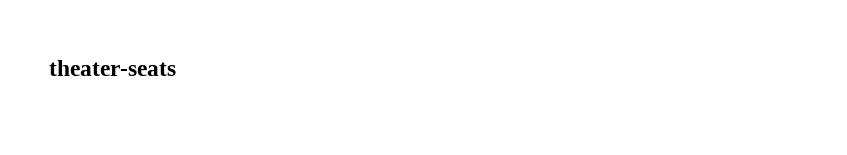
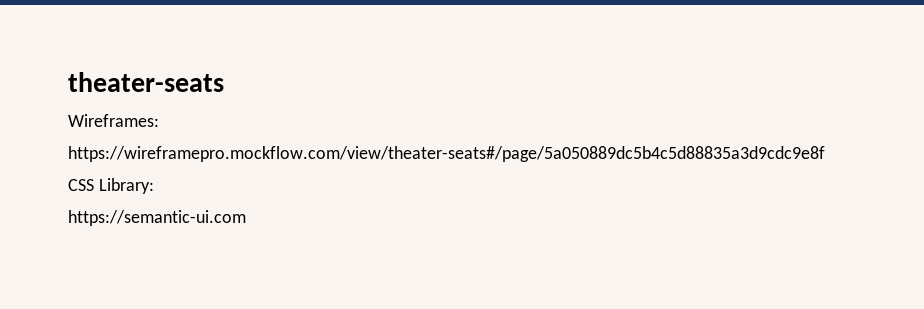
(176, 68) none -> [68,114,159,127] [68,146,825,162] [68,178,154,194] [68,210,246,226] // Wireframes: // https://wireframepro.mockflow.com/view/theater-seats#/page/5a050889dc5b4c5d88835a3d9cdc9e8f // CSS Library: // https://semantic-ui.com

